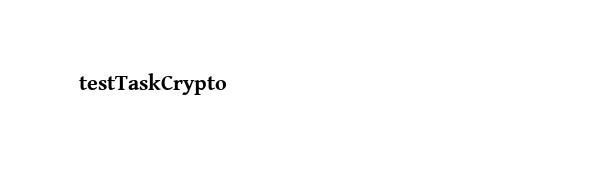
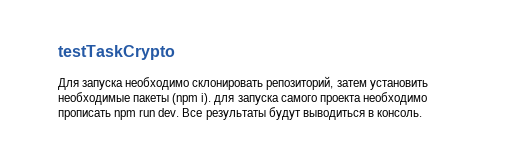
(227, 84) none -> [58,76,428,90] [58,92,427,105] [58,107,422,120] // Для запуска необходимо склонировать репозиторий, затем установить необходимые пакеты (npm i). для запуска самого проекта необходимо прописать npm run dev. Все результаты будут выводиться в консоль.

